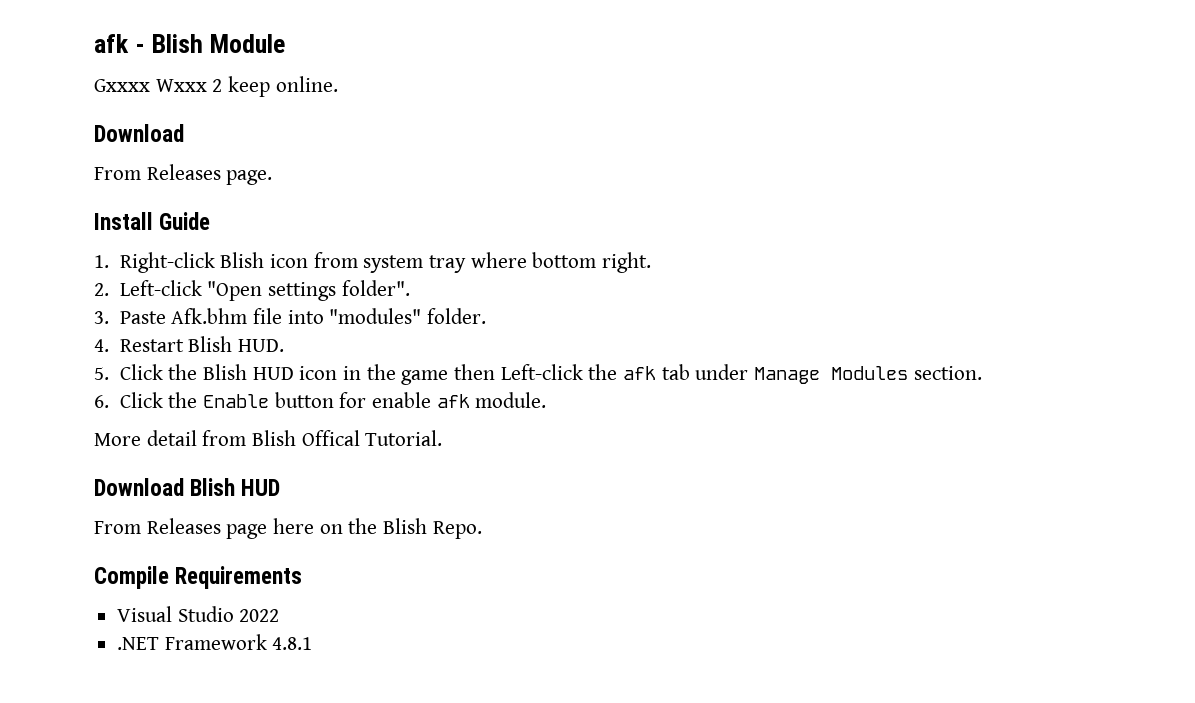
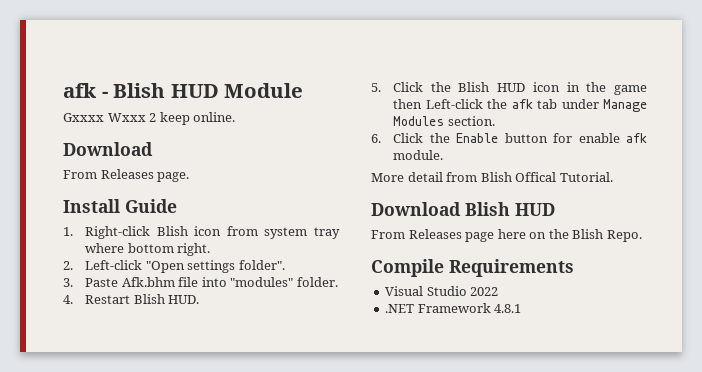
(204, 43) none -> [170,84,219,98] HUD

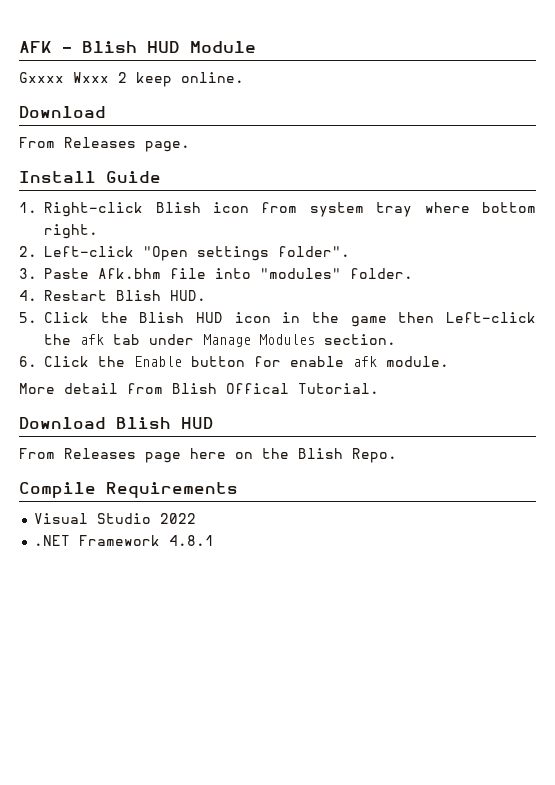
[63,83,97,98] afk -> [19,41,52,53] AFK

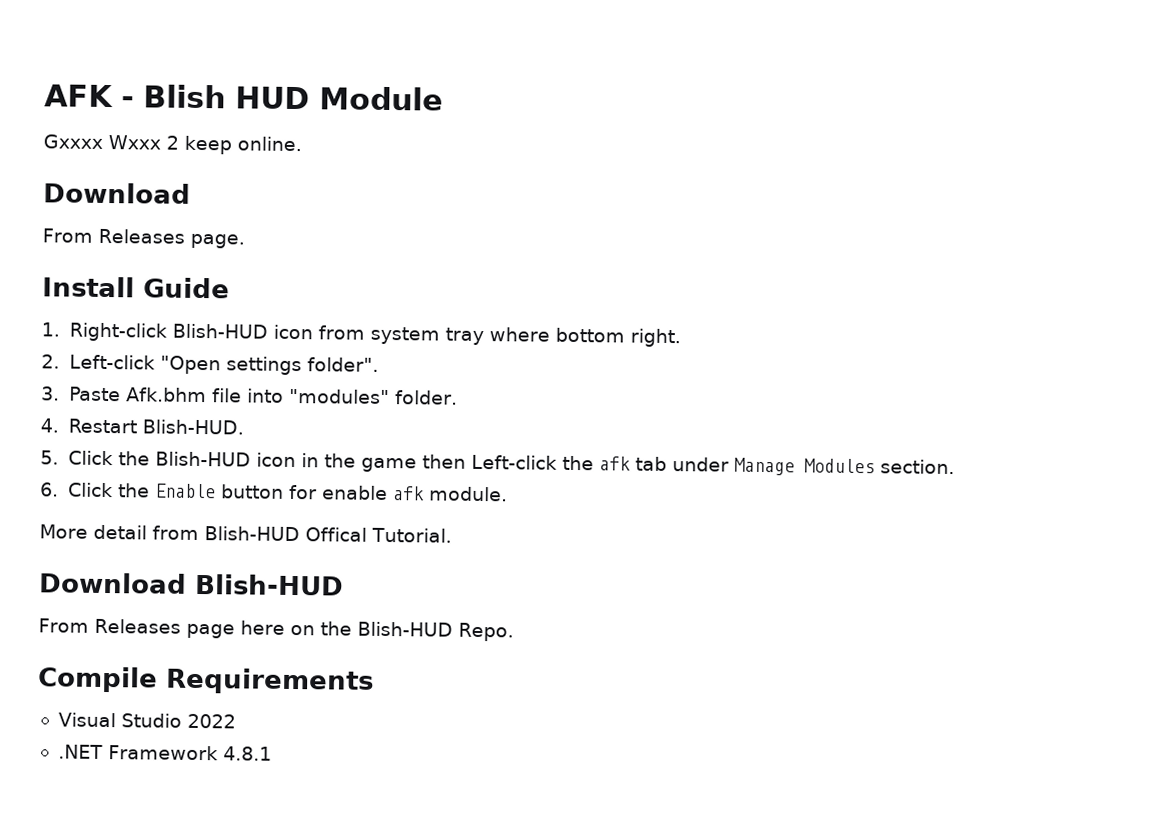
[155,202,201,213] Blish -> [171,323,268,339] Blish-HUD
[116,290,207,301] Blish HUD. -> [142,419,245,435] Blish-HUD.
[139,312,224,323] Blish HUD -> [154,451,251,467] Blish-HUD
[172,383,217,394] Blish -> [204,526,300,542] Blish-HUD
[116,417,213,429] Blish HUD -> [195,573,344,596] Blish-HUD
[298,448,343,459] Blish -> [356,621,453,637] Blish-HUD

